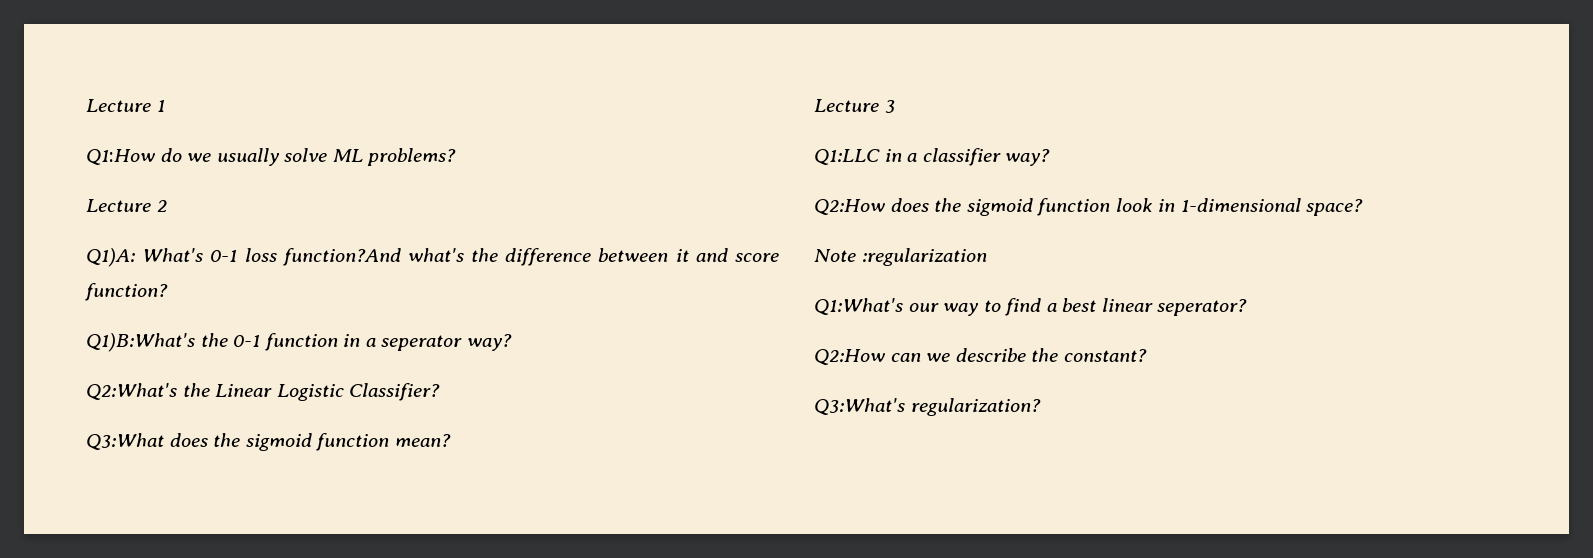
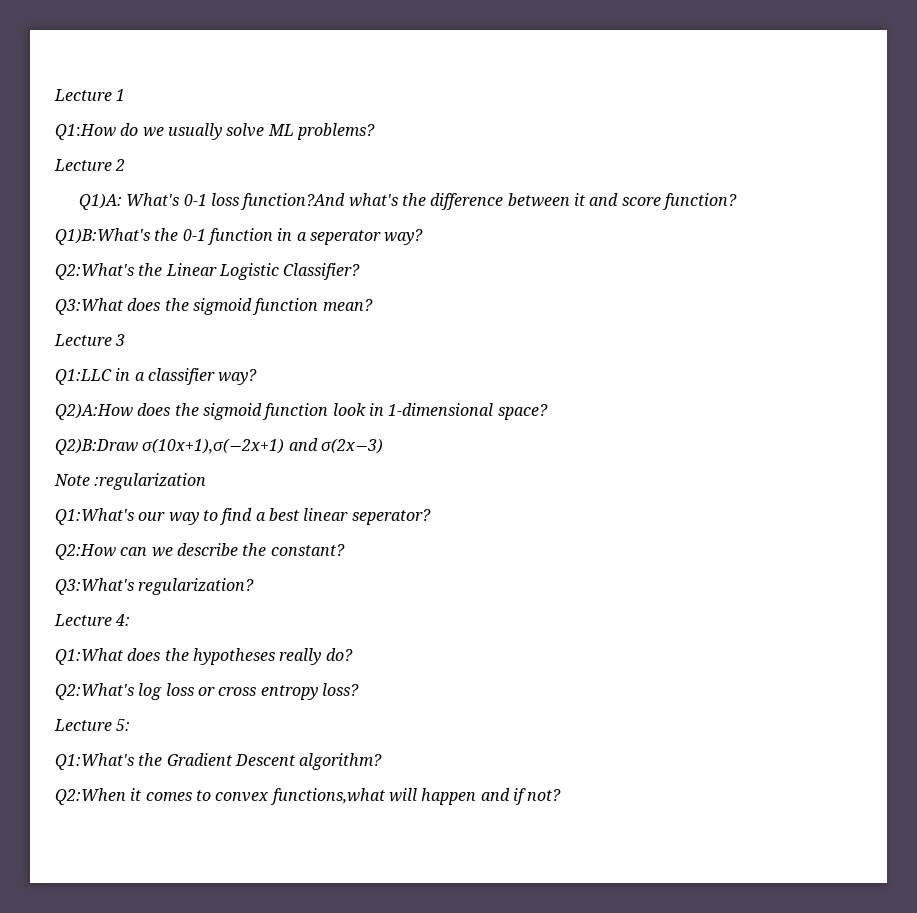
[814,199,885,215] Q2:How -> [55,403,133,420] Q2)A:How
(1364, 207) none -> [55,438,383,455] // Q2)B:Draw σ(10x+1),σ(−2x+1) and σ(2x−3)
(1041, 407) none -> [54,614,131,626] [55,648,353,665] [55,683,359,700] [54,719,131,731] [55,753,383,770] [55,788,562,805] // Lecture 4: // Q1:What does the hypotheses really do? // Q2:What's log loss or cross entropy loss? // Lecture 5: // Q1:What's the Gradient Descent algorithm? // Q2:When it comes to convex functions,what will happen and if not?

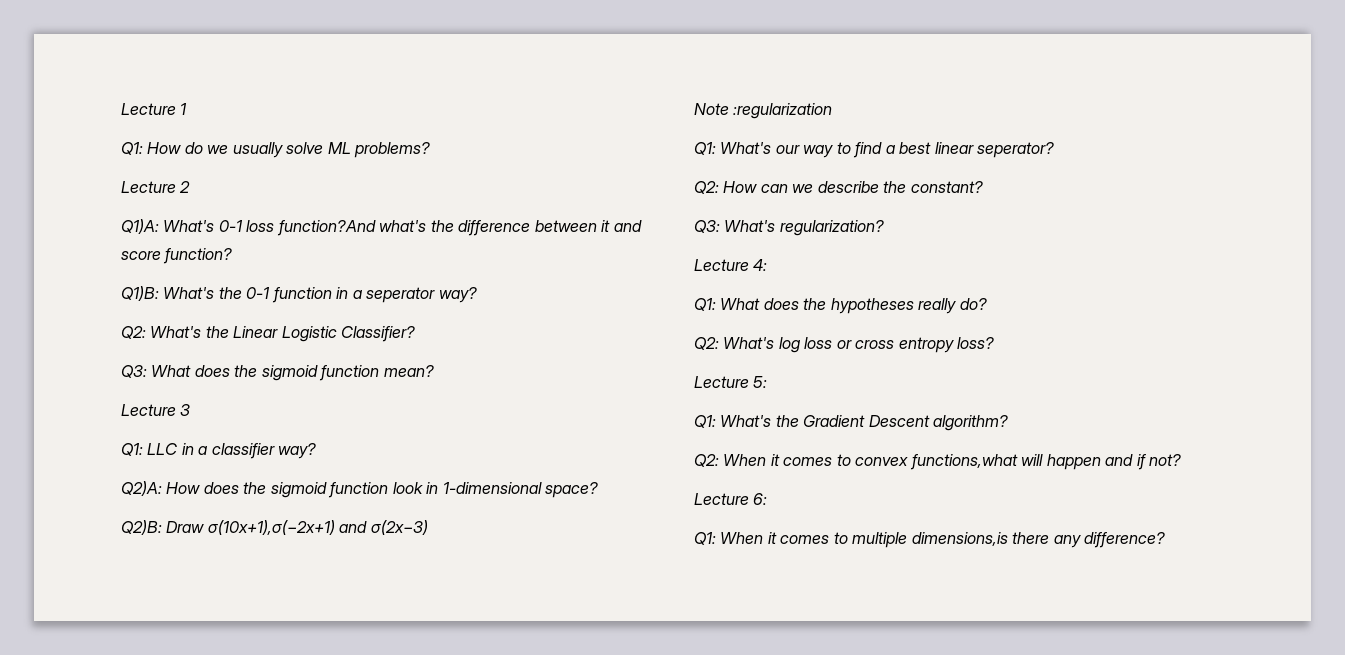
[55,124,116,140] Q1:How -> [121,142,182,155] Q1: How
[55,228,150,245] Q1)B:What's -> [121,286,215,301] Q1)B: What's
[55,263,134,280] Q2:What's -> [121,326,202,339] Q2: What's
[55,298,123,315] Q3:What -> [121,365,192,378] Q3: What
[55,369,112,385] Q1:LLC -> [121,443,178,456] Q1: LLC
[55,403,133,420] Q2)A:How -> [121,481,201,496] Q2)A: How
[55,438,138,455] Q2)B:Draw -> [121,520,205,535] Q2)B: Draw
[55,508,134,525] Q1:What's -> [694,142,772,155] Q1: What's
[55,544,116,560] Q2:How -> [694,181,758,194] Q2: How
[55,578,134,595] Q3:What's -> [694,220,776,233] Q3: What's
[55,648,123,665] Q1:What -> [694,298,761,311] Q1: What
[55,683,134,700] Q2:What's -> [694,337,775,350] Q2: What's
[55,753,134,770] Q1:What's -> [694,415,772,428] Q1: What's
[55,788,126,805] Q2:When -> [694,454,767,467] Q2: When
(562, 795) none -> [694,493,768,505] [694,532,1166,548] // Lecture 6: // Q1: When it comes to multiple dimensions,is there any difference?

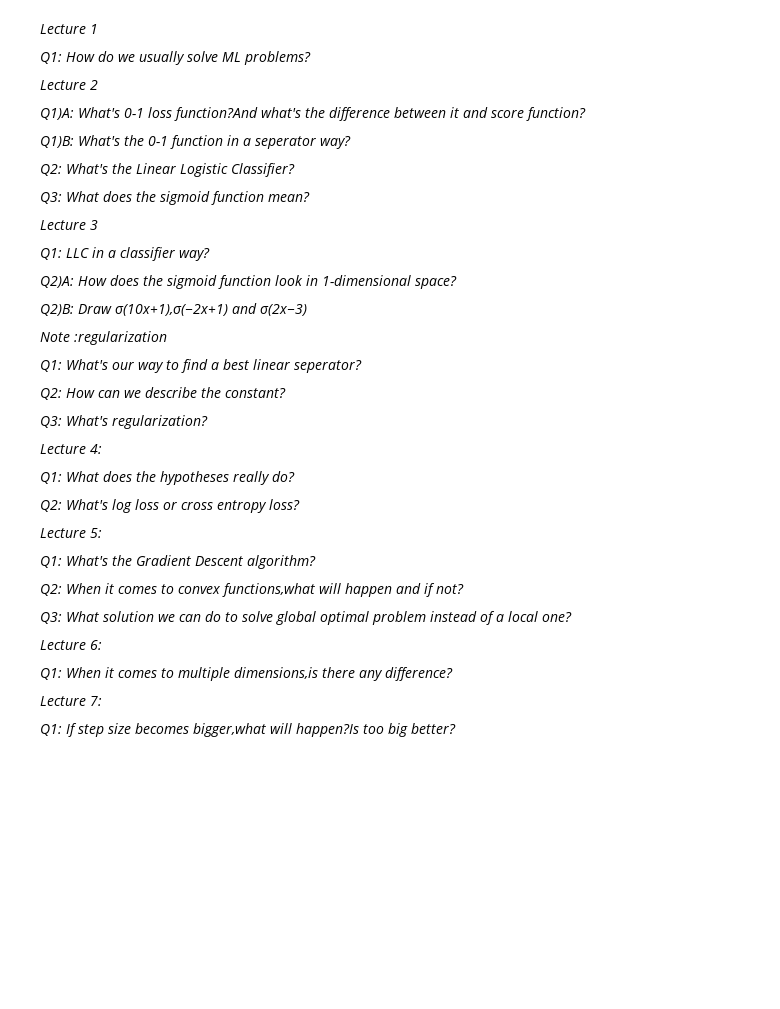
(1182, 460) none -> [40,611,572,625] // Q3: What solution we can do to solve global optimal problem instead of a local one?
(1166, 540) none -> [40,696,102,706] [40,723,456,737] // Lecture 7: // Q1: If step size becomes bigger,what will happen?Is too big better?

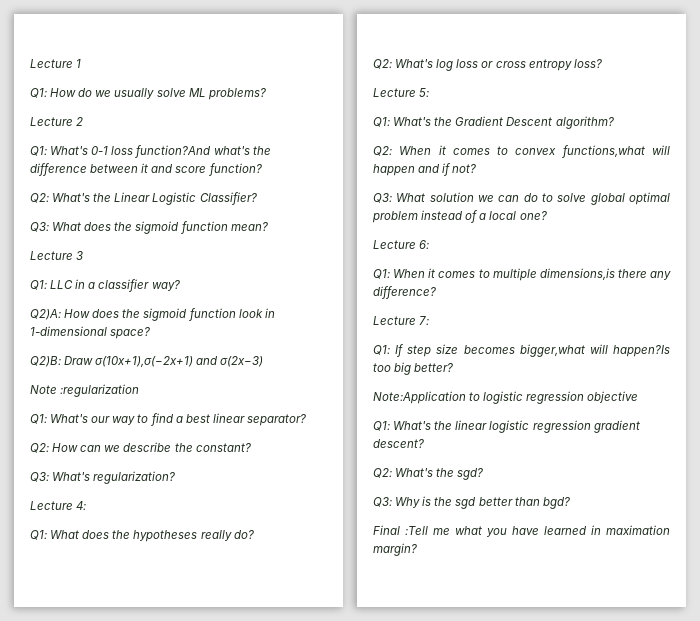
[40,108,74,120] Q1)A: -> [30,146,47,156] Q1:
[40,135,351,149] // Q1)B: What's the 0-1 function in a seperator way? -> (263, 169) none
[294,360,362,373] seperator? -> [246,414,307,426] separator?
(456, 728) none -> [373,391,639,404] [373,420,640,433] [373,439,425,448] [373,468,485,480] [373,496,571,509] [373,525,670,537] [373,543,418,556] // Note:Application to logistic regression objective // Q1: What's the linear logistic regression gradient descent? // Q2: What's the sgd? // Q3: Why is the sgd better than bgd? // Final :Tell me what you have learned in maximation margin?

